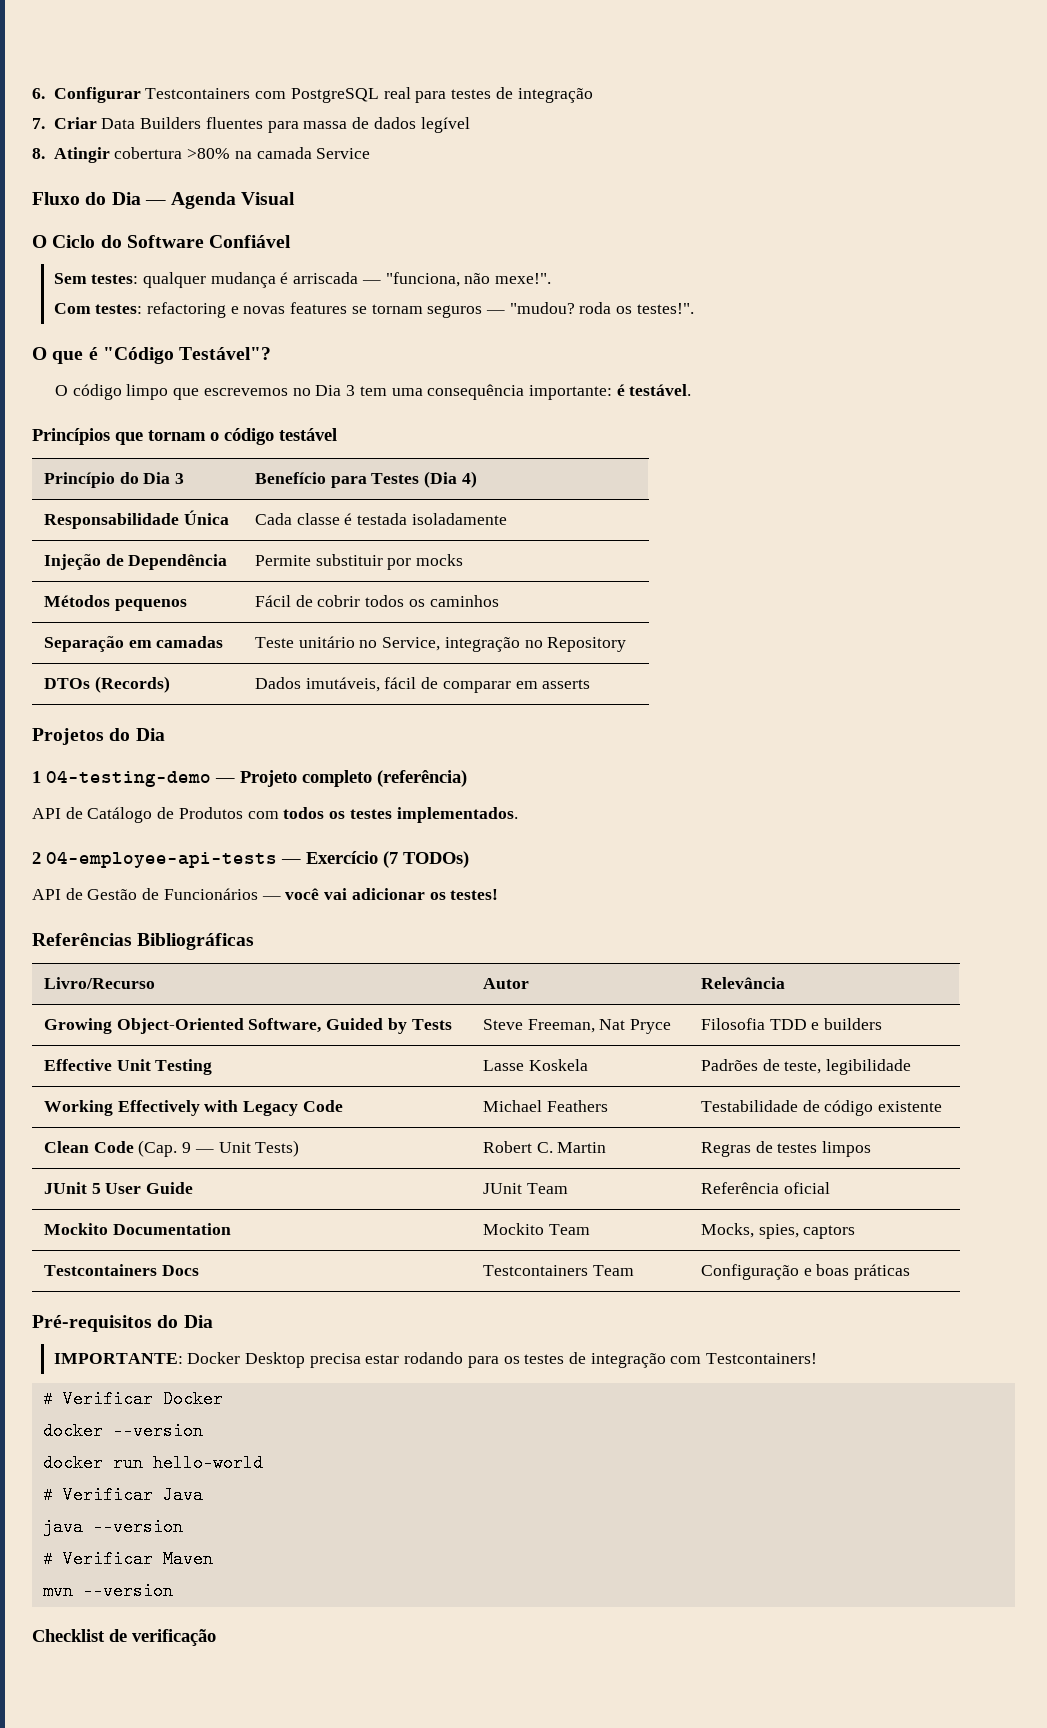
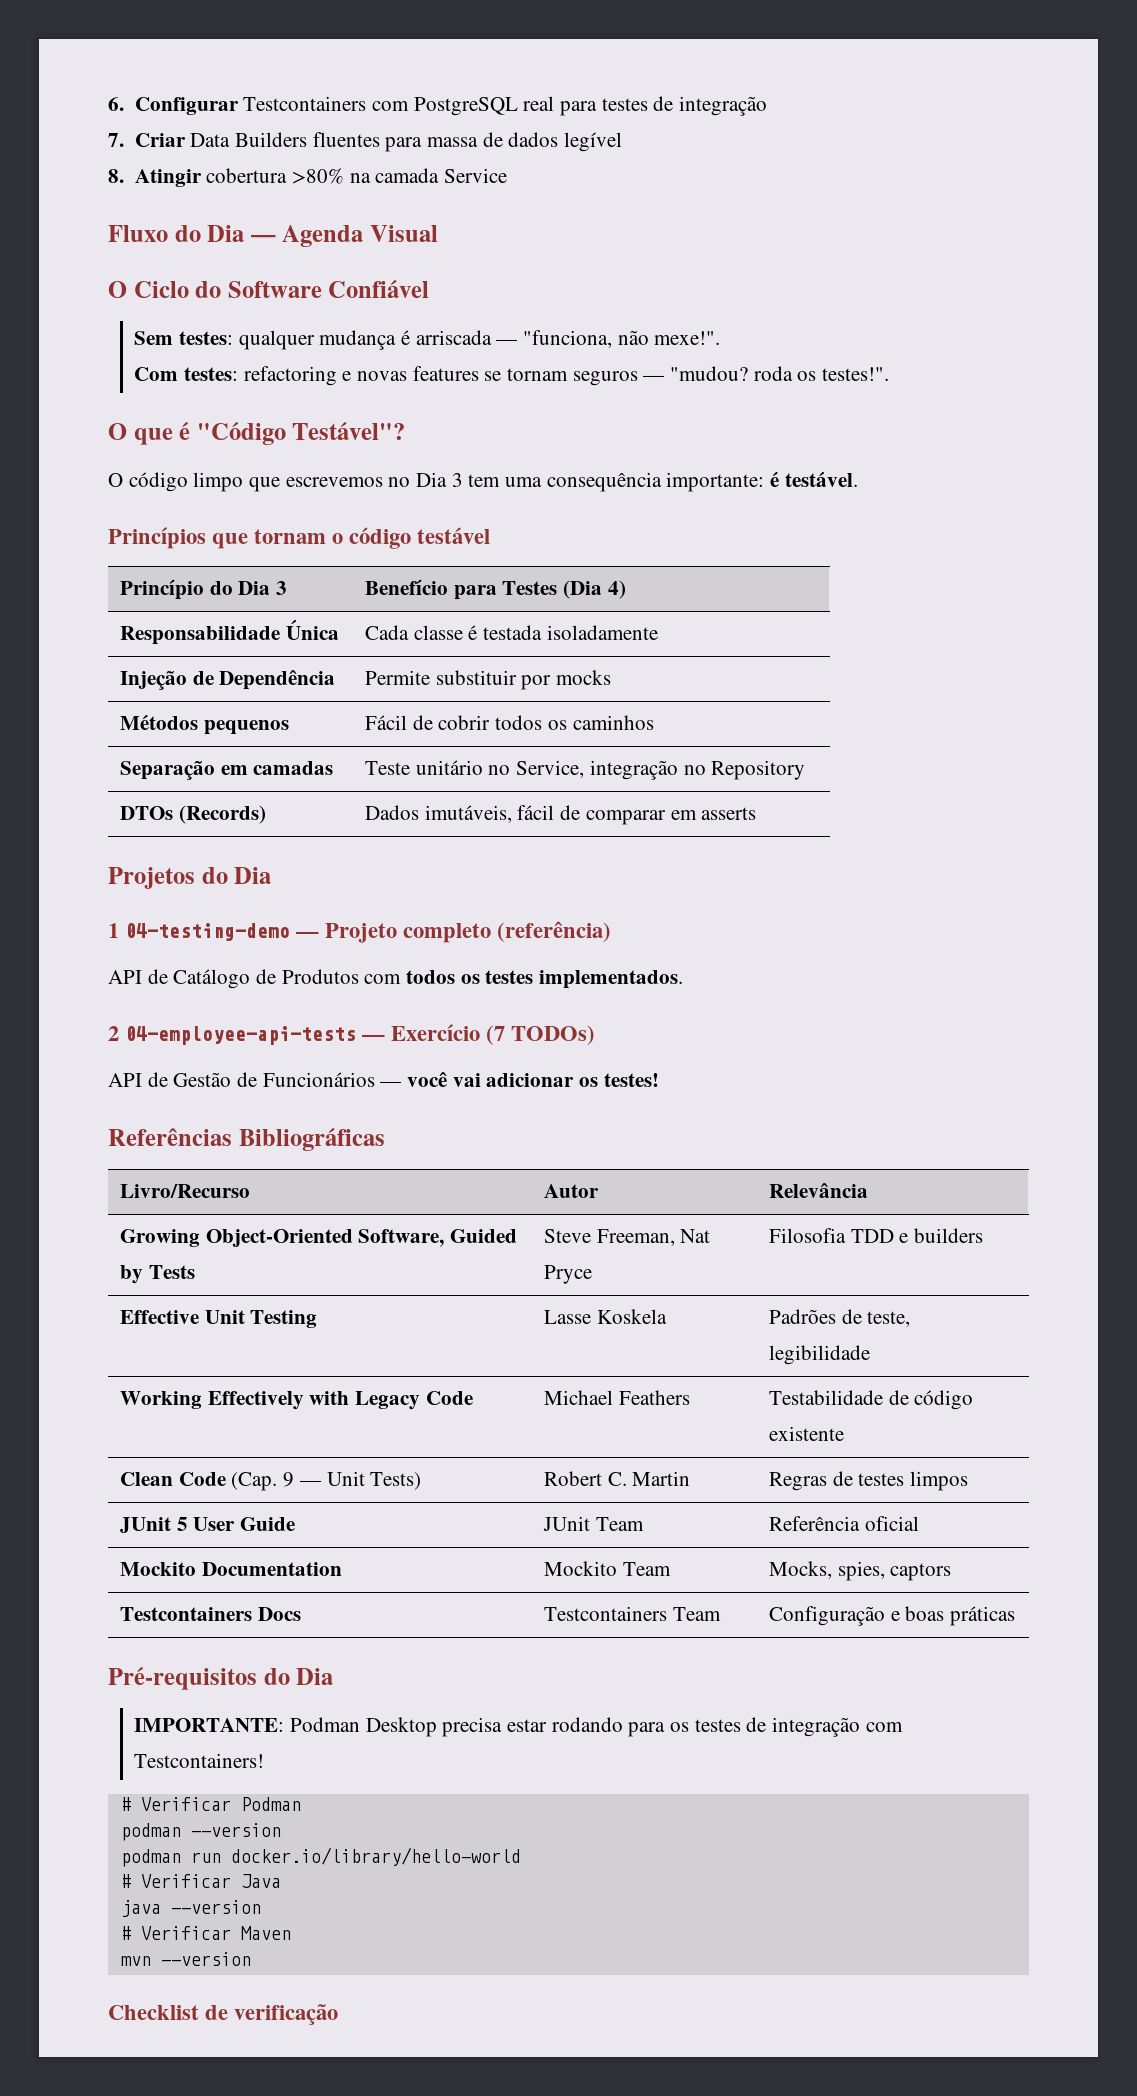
[187,1352,241,1364] Docker -> [289,1717,360,1732] Podman
[162,1390,223,1408] [42,1422,203,1440] [42,1454,263,1472] Docker // docker --version // docker run hello-world -> [240,1797,301,1811] [120,1823,281,1841] [120,1847,521,1867] Podman // podman --version // podman run docker.io/library/hello-world

